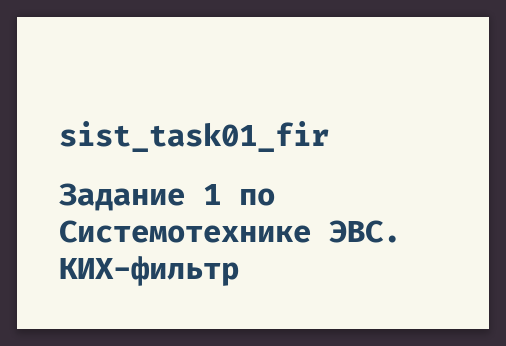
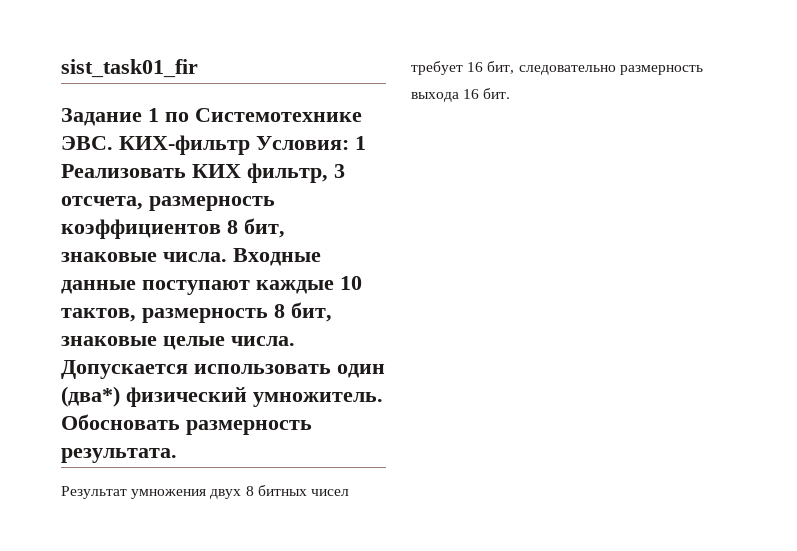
(239, 270) none -> [256,136,366,150] [61,163,345,183] [61,196,275,211] [61,218,285,239] [61,248,321,266] [61,276,362,295] [61,302,332,323] [61,336,295,350] [61,360,385,379] [61,386,383,407] [61,414,312,435] [61,448,177,463] [61,485,349,499] [411,61,703,75] [411,88,511,102] Условия: 1 Реализовать КИХ фильтр, 3 отсчета, размерность коэффициентов 8 бит, знаковые числа. Входные данные поступают каждые 10 тактов, размерность 8 бит, знаковые целые числа. Допускается использовать один (два*) физический умножитель. Обосновать размерность результата. // Результат умножения двух 8 битных чисел требует 16 бит, следовательно размерность выхода 16 бит.

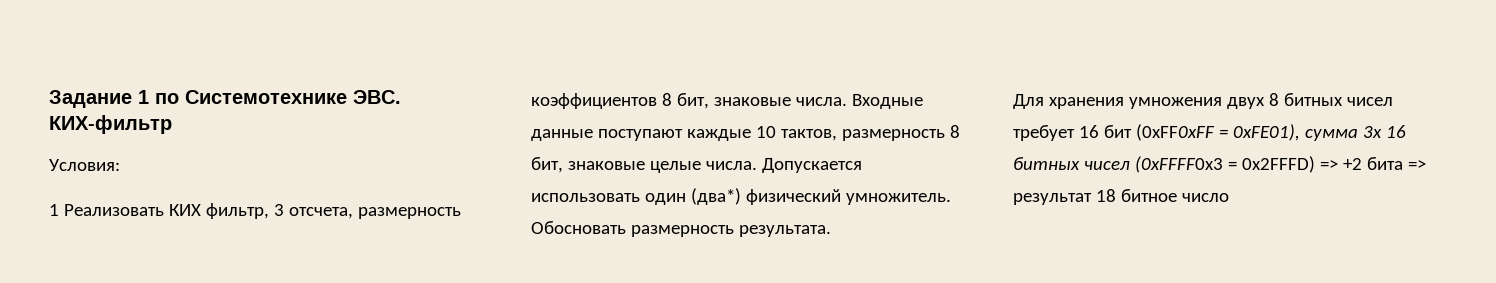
[61,59,198,78] sist_task01_fir // -> (49, 99) none
(250, 145) none -> (172, 124) //
(349, 143) none -> (120, 165) //
[61,486,127,499] Результат -> [1013,94,1124,109] Для хранения
[487,61,703,75] [411,88,511,102] бит, следовательно размерность выхода 16 бит. -> [1103,124,1406,141] [1013,156,1426,173] [1013,189,1229,205] бит (0xFF0xFF = 0xFE01), сумма 3х 16 битных чисел (0xFFFF0x3 = 0x2FFFD) => +2 бита => результат 18 битное число

